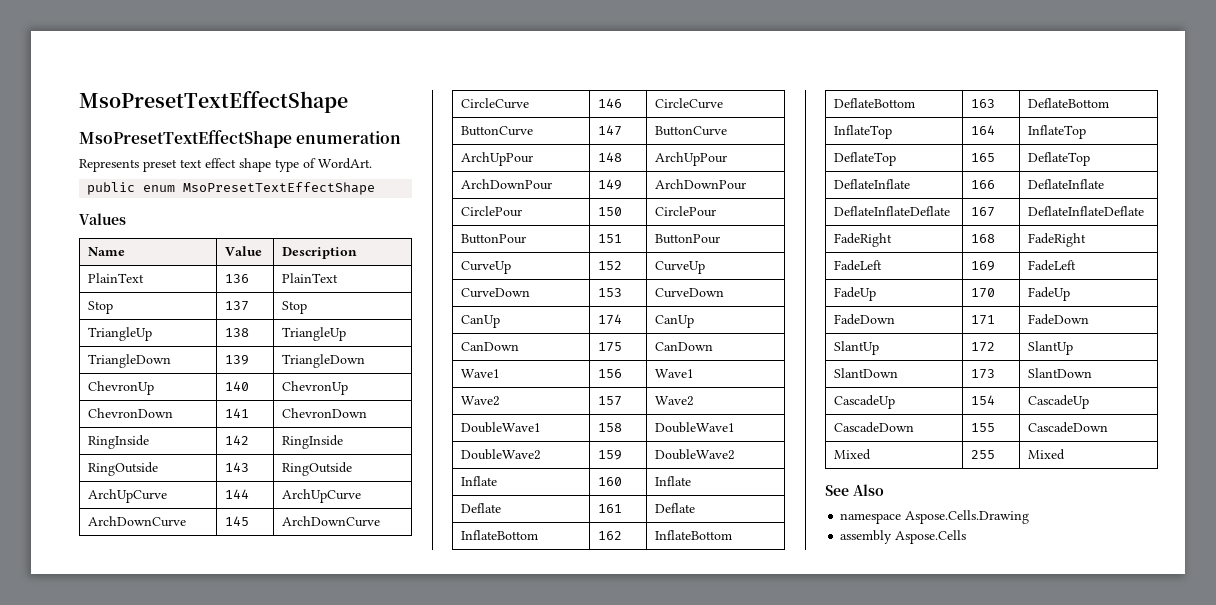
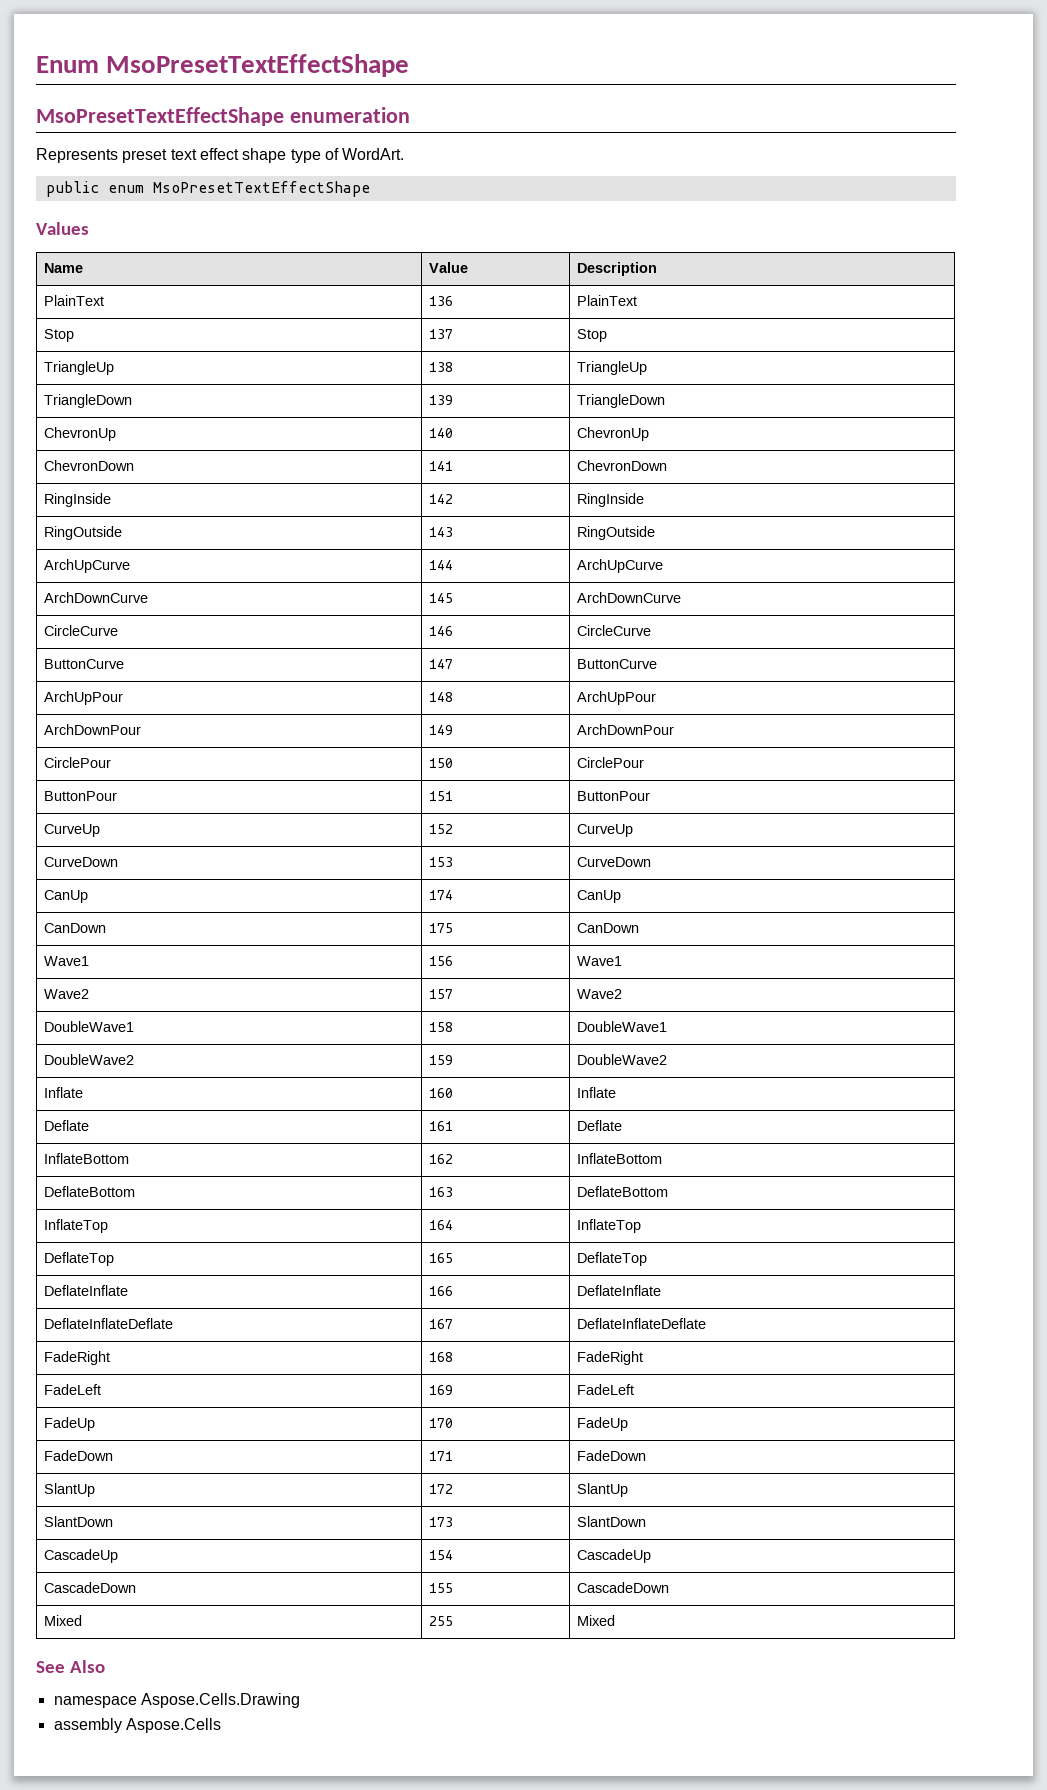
(79, 102) none -> [36,56,99,73] Enum

